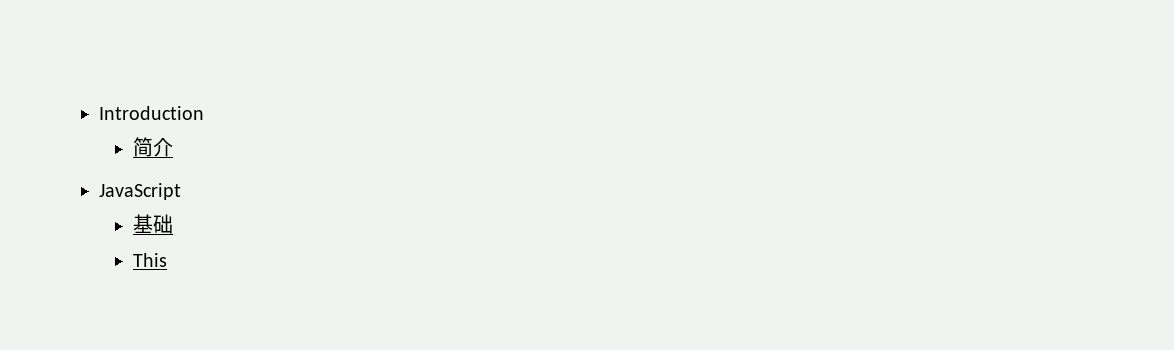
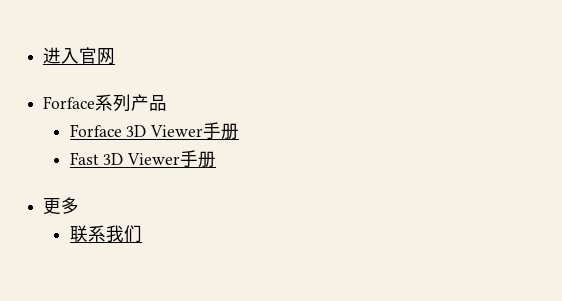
[99,106,204,120] [133,137,174,157] [99,183,181,200] [133,214,174,234] [133,253,168,267] Introduction // 简介 // JavaScript // 基础 // This -> [43,47,116,65] [43,94,168,112] [69,122,240,140] [69,150,217,168] [43,197,80,215] [69,225,142,243] 进入官网 // Forface系列产品 // Forface 3D Viewer手册 // Fast 3D Viewer手册 // 更多 // 联系我们

